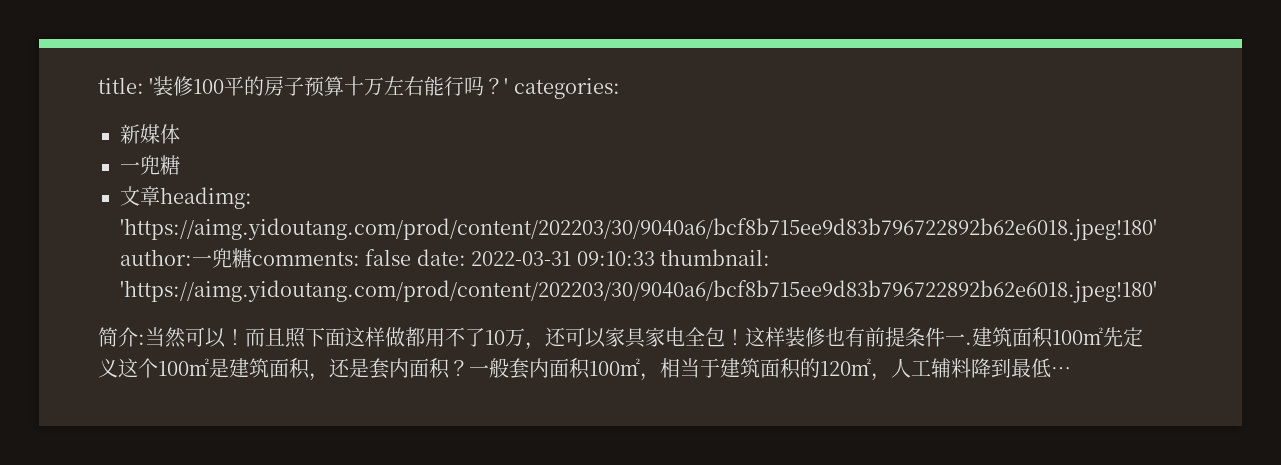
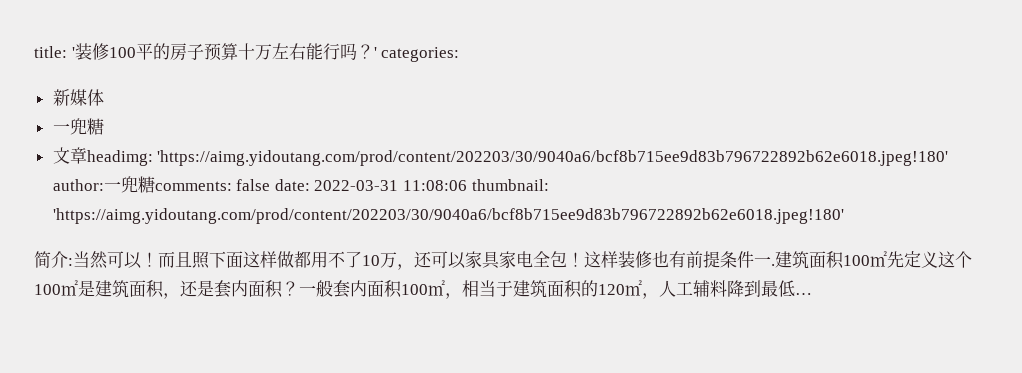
[576,251,655,266] 09:10:33 -> [403,180,468,191] 11:08:06

